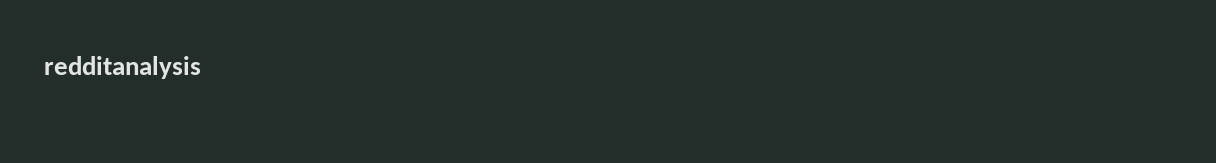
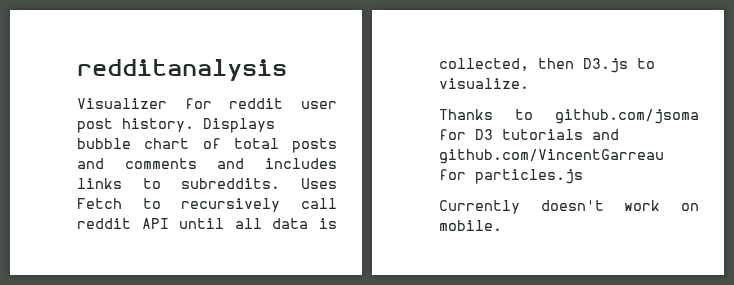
(201, 67) none -> [77,98,337,109] [77,118,275,133] [77,138,337,153] [77,158,337,169] [77,178,337,189] [77,198,337,212] [77,218,337,229] [439,58,655,73] [439,78,529,89] [439,109,699,124] [439,129,619,140] [439,149,664,164] [439,169,583,184] [439,200,699,214] [439,220,502,231] // Visualizer for reddit user post history. Displays bubble chart of total posts and comments and includes links to subreddits. Uses Fetch to recursively call reddit API until all data is collected, then D3.js to visualize. // Thanks to github.com/jsoma for D3 tutorials and github.com/VincentGarreau for particles.js // Currently doesn't work on mobile.

